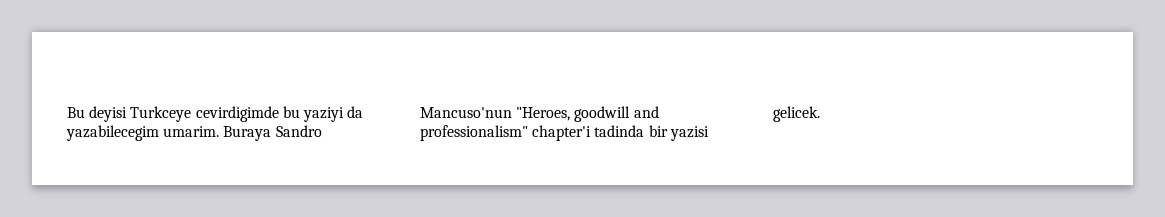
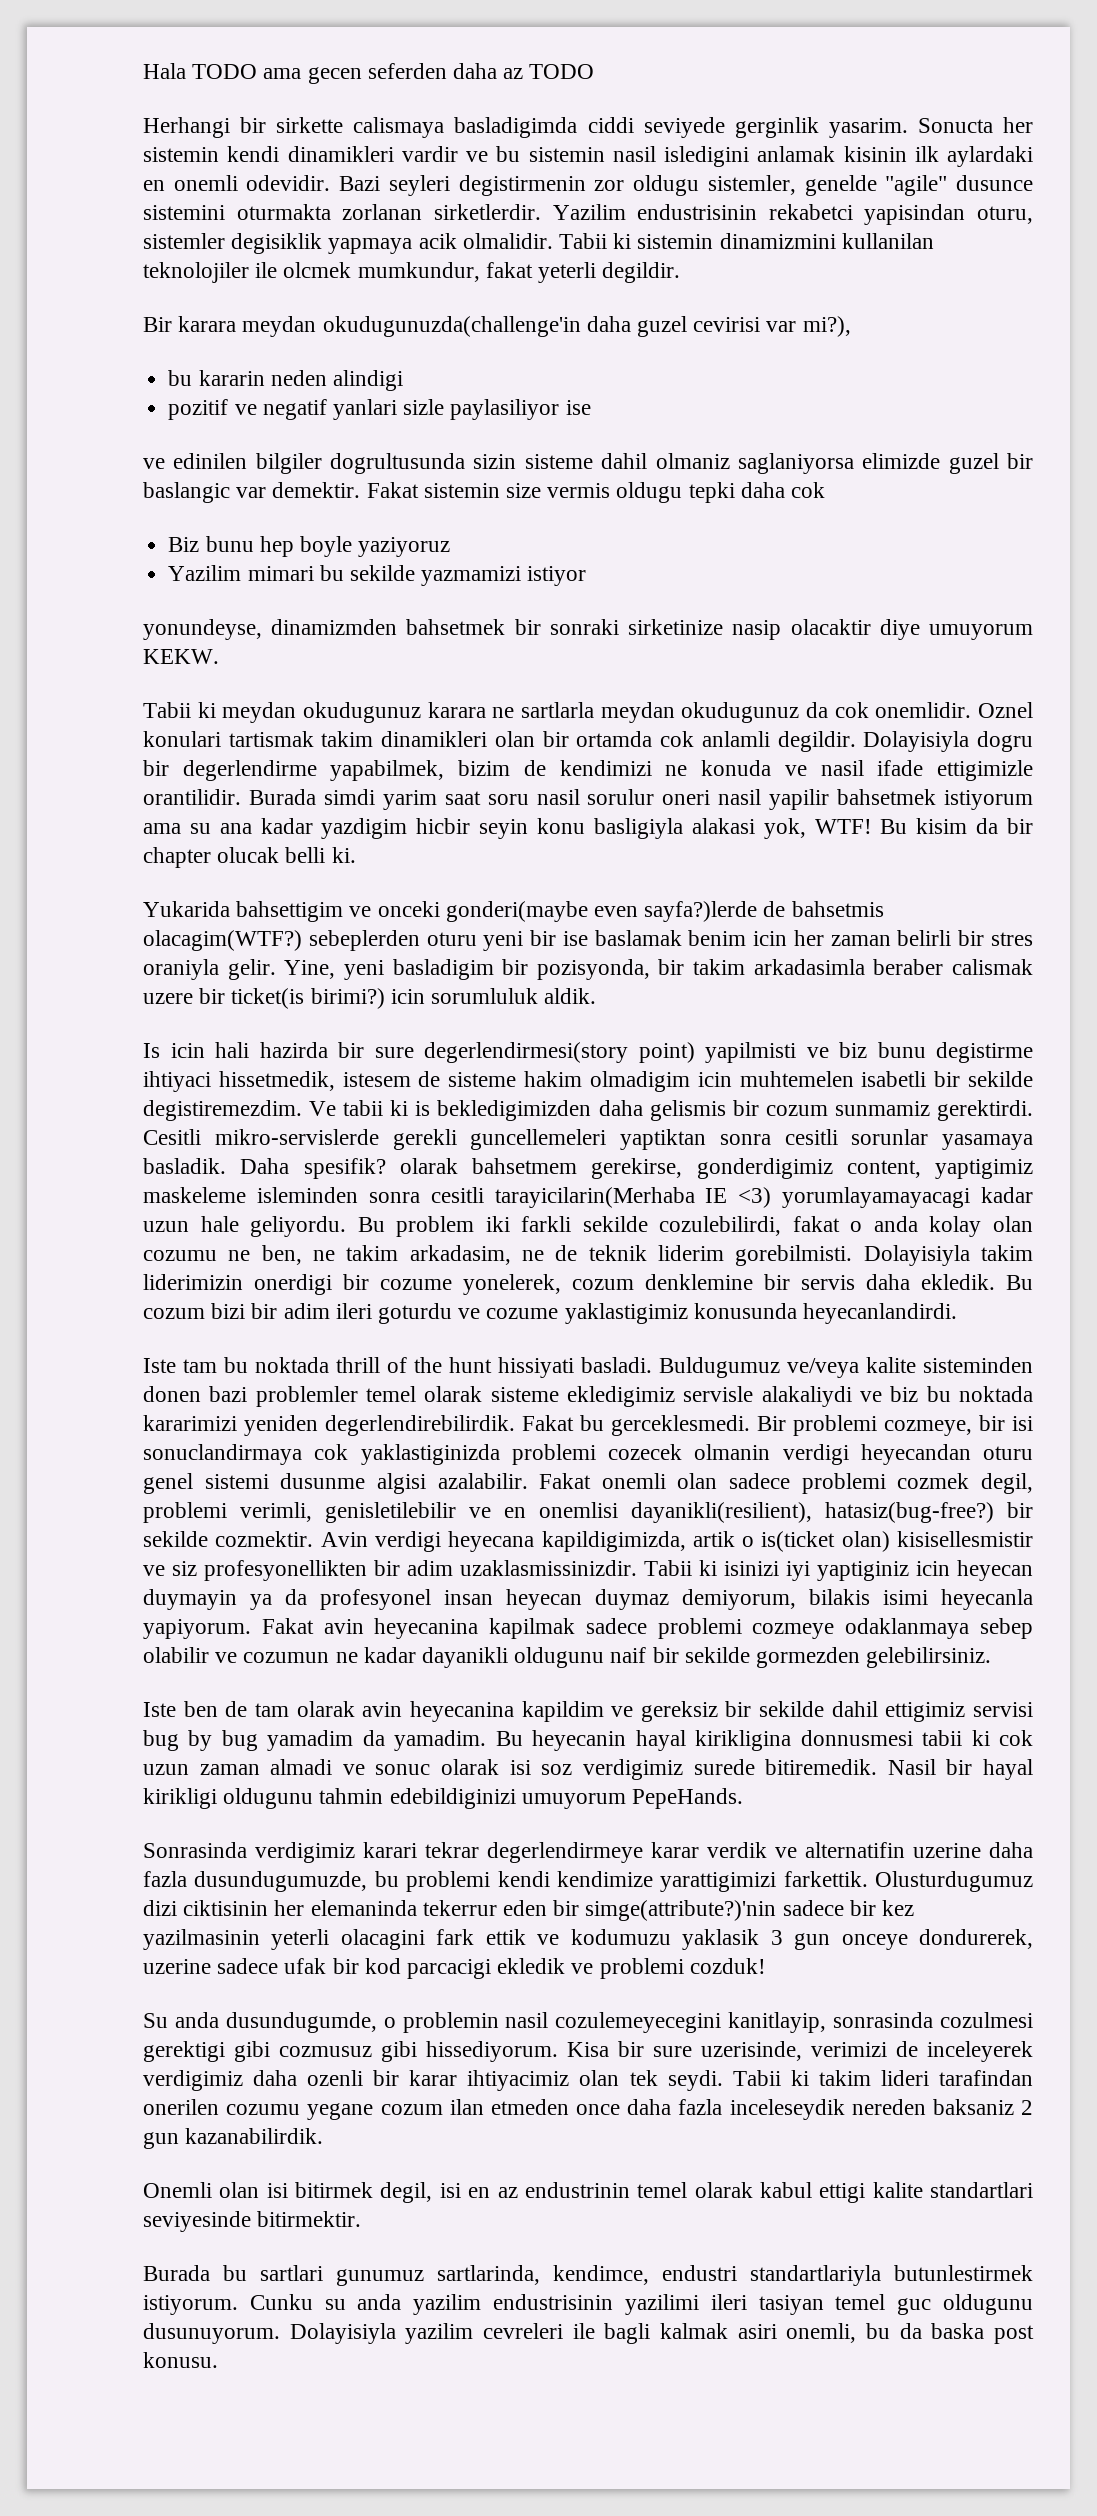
[67,106,364,122] [66,125,322,141] [420,106,659,122] [420,125,709,141] [773,106,820,122] Bu deyisi Turkceye cevirdigimde bu yaziyi da yazabilecegim umarim. Buraya Sandro Mancuso'nun "Heroes, goodwill and professionalism" chapter'i tadinda bir yazisi gelicek. -> [143,63,595,84] [143,117,1033,138] [143,146,1033,167] [143,175,1033,196] [143,204,1033,225] [143,233,934,254] [143,262,681,283] [143,316,851,337] [168,370,403,391] [168,399,591,420] [143,453,1033,474] [143,482,826,503] [168,536,451,557] [168,565,587,586] [143,619,1033,640] [143,649,219,664] [143,702,1033,723] [143,731,1033,752] [143,760,1033,781] [143,789,1033,810] [143,818,1033,839] [143,847,356,868] [143,901,884,922] [143,930,1033,951] [143,959,1033,980] [143,988,597,1009] [143,1042,1033,1063] [143,1071,1034,1092] [143,1100,1033,1121] [143,1129,1033,1150] [143,1158,1033,1179] [143,1187,1033,1208] [143,1216,1033,1237] [143,1245,1033,1266] [143,1274,1033,1295] [143,1303,958,1324] [143,1357,1033,1378] [143,1386,1034,1407] [143,1415,1033,1436] [143,1444,1033,1465] [143,1473,1033,1494] [143,1502,1033,1523] [143,1531,1033,1552] [143,1560,1033,1581] [143,1589,1033,1610] [143,1618,1033,1639] [143,1647,992,1668] [143,1701,1033,1722] [143,1730,1033,1751] [143,1759,1034,1780] [143,1788,744,1809] [143,1842,1033,1863] [143,1871,1033,1892] [143,1900,915,1921] [143,1929,1033,1950] [143,1958,766,1979] [143,2012,1033,2033] [143,2041,1033,2062] [143,2070,1034,2091] [143,2099,1033,2120] [143,2128,324,2149] [143,2182,1033,2203] [143,2211,362,2232] [143,2265,1033,2286] [143,2294,1033,2315] [143,2323,1034,2344] [143,2352,218,2368] Hala TODO ama gecen seferden daha az TODO // Herhangi bir sirkette calismaya basladigimda ciddi seviyede gerginlik yasarim. Sonucta her sistemin kendi dinamikleri vardir ve bu sistemin nasil isledigini anlamak kisinin ilk aylardaki en onemli odevidir. Bazi seyleri degistirmenin zor oldugu sistemler, genelde "agile" dusunce sistemini oturmakta zorlanan sirketlerdir. Yazilim endustrisinin rekabetci yapisindan oturu, sistemler degisiklik yapmaya acik olmalidir. Tabii ki sistemin dinamizmini kullanilan teknolojiler ile olcmek mumkundur, fakat yeterli degildir. // Bir karara meydan okudugunuzda(challenge'in daha guzel cevirisi var mi?), // bu kararin neden alindigi // pozitif ve negatif yanlari sizle paylasiliyor ise // ve edinilen bilgiler dogrultusunda sizin sisteme dahil olmaniz saglaniyorsa elimizde guzel bir baslangic var demektir. Fakat sistemin size vermis oldugu tepki daha cok // Biz bunu hep boyle yaziyoruz // Yazilim mimari bu sekilde yazmamizi istiyor // yonundeyse, dinamizmden bahsetmek bir sonraki sirketinize nasip olacaktir diye umuyorum KEKW. // Tabii ki meydan okudugunuz karara ne sartlarla meydan okudugunuz da cok onemlidir. Oznel konulari tartismak takim dinamikleri olan bir ortamda cok anlamli degildir. Dolayisiyla dogru bir degerlendirme yapabilmek, bizim de kendimizi ne konuda ve nasil ifade ettigimizle orantilidir. Burada simdi yarim saat soru nasil sorulur oneri nasil yapilir bahsetmek istiyorum ama su ana kadar yazdigim hicbir seyin konu basligiyla alakasi yok, WTF! Bu kisim da bir chapter olucak belli ki. // Yukarida bahsettigim ve onceki gonderi(maybe even sayfa?)lerde de bahsetmis olacagim(WTF?) sebeplerden oturu yeni bir ise baslamak benim icin her zaman belirli bir stres oraniyla gelir. Yine, yeni basladigim bir pozisyonda, bir takim arkadasimla beraber calismak uzere bir ticket(is birimi?) icin sorumluluk aldik. // Is icin hali hazirda bir sure degerlendirmesi(story point) yapilmisti ve biz bunu degistirme ihtiyaci hissetmedik, istesem de sisteme hakim olmadigim icin muhtemelen isabetli bir sekilde degistiremezdim. Ve tabii ki is bekledigimizden daha gelismis bir cozum sunmamiz gerektirdi. Cesitli mikro-servislerde gerekli guncellemeleri yaptiktan sonra cesitli sorunlar yasamaya basladik. Daha spesifik? olarak bahsetmem gerekirse, gonderdigimiz content, yaptigimiz maskeleme isleminden sonra cesitli tarayicilarin(Merhaba IE <3) yorumlayamayacagi kadar uzun hale geliyordu. Bu problem iki farkli sekilde cozulebilirdi, fakat o anda kolay olan cozumu ne ben, ne takim arkadasim, ne de teknik liderim gorebilmisti. Dolayisiyla takim liderimizin onerdigi bir cozume yonelerek, cozum denklemine bir servis daha ekledik. Bu cozum bizi bir adim ileri goturdu ve cozume yaklastigimiz konusunda heyecanlandirdi. // Iste tam bu noktada thrill of the hunt hissiyati basladi. Buldugumuz ve/veya kalite sisteminden donen bazi problemler temel olarak sisteme ekledigimiz servisle alakaliydi ve biz bu noktada kararimizi yeniden degerlendirebilirdik. Fakat bu gerceklesmedi. Bir problemi cozmeye, bir isi sonuclandirmaya cok yaklastiginizda problemi cozecek olmanin verdigi heyecandan oturu genel sistemi dusunme algisi azalabilir. Fakat onemli olan sadece problemi cozmek degil, problemi verimli, genisletilebilir ve en onemlisi dayanikli(resilient), hatasiz(bug-free?) bir sekilde cozmektir. Avin verdigi heyecana kapildigimizda, artik o is(ticket olan) kisisellesmistir ve siz profesyonellikten bir adim uzaklasmissinizdir. Tabii ki isinizi iyi yaptiginiz icin heyecan duymayin ya da profesyonel insan heyecan duymaz demiyorum, bilakis isimi heyecanla yapiyorum. Fakat avin heyecanina kapilmak sadece problemi cozmeye odaklanmaya sebep olabilir ve cozumun ne kadar dayanikli oldugunu naif bir sekilde gormezden gelebilirsiniz. // Iste ben de tam olarak avin heyecanina kapildim ve gereksiz bir sekilde dahil ettigimiz servisi bug by bug yamadim da yamadim. Bu heyecanin hayal kirikligina donnusmesi tabii ki cok uzun zaman almadi ve sonuc olarak isi soz verdigimiz surede bitiremedik. Nasil bir hayal kirikligi oldugunu tahmin edebildiginizi umuyorum PepeHands. // Sonrasinda verdigimiz karari tekrar degerlendirmeye karar verdik ve alternatifin uzerine daha fazla dusundugumuzde, bu problemi kendi kendimize yarattigimizi farkettik. Olusturdugumuz dizi ciktisinin her elemaninda tekerrur eden bir simge(attribute?)'nin sadece bir kez yazilmasinin yeterli olacagini fark ettik ve kodumuzu yaklasik 3 gun onceye dondurerek, uzerine sadece ufak bir kod parcacigi ekledik ve problemi cozduk! // Su anda dusundugumde, o problemin nasil cozulemeyecegini kanitlayip, sonrasinda cozulmesi gerektigi gibi cozmusuz gibi hissediyorum. Kisa bir sure uzerisinde, verimizi de inceleyerek verdigimiz daha ozenli bir karar ihtiyacimiz olan tek seydi. Tabii ki takim lideri tarafindan onerilen cozumu yegane cozum ilan etmeden once daha fazla inceleseydik nereden baksaniz 2 gun kazanabilirdik. // Onemli olan isi bitirmek degil, isi en az endustrinin temel olarak kabul ettigi kalite standartlari seviyesinde bitirmektir. // Burada bu sartlari gunumuz sartlarinda, kendimce, endustri standartlariyla butunlestirmek istiyorum. Cunku su anda yazilim endustrisinin yazilimi ileri tasiyan temel guc oldugunu dusunuyorum. Dolayisiyla yazilim cevreleri ile bagli kalmak asiri onemli, bu da baska post konusu.

